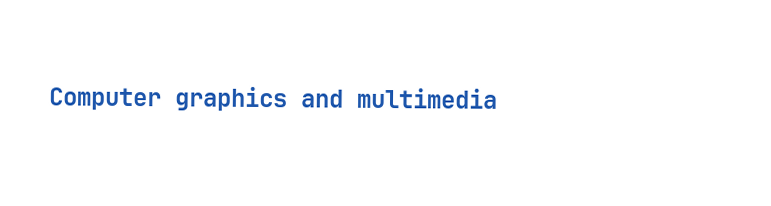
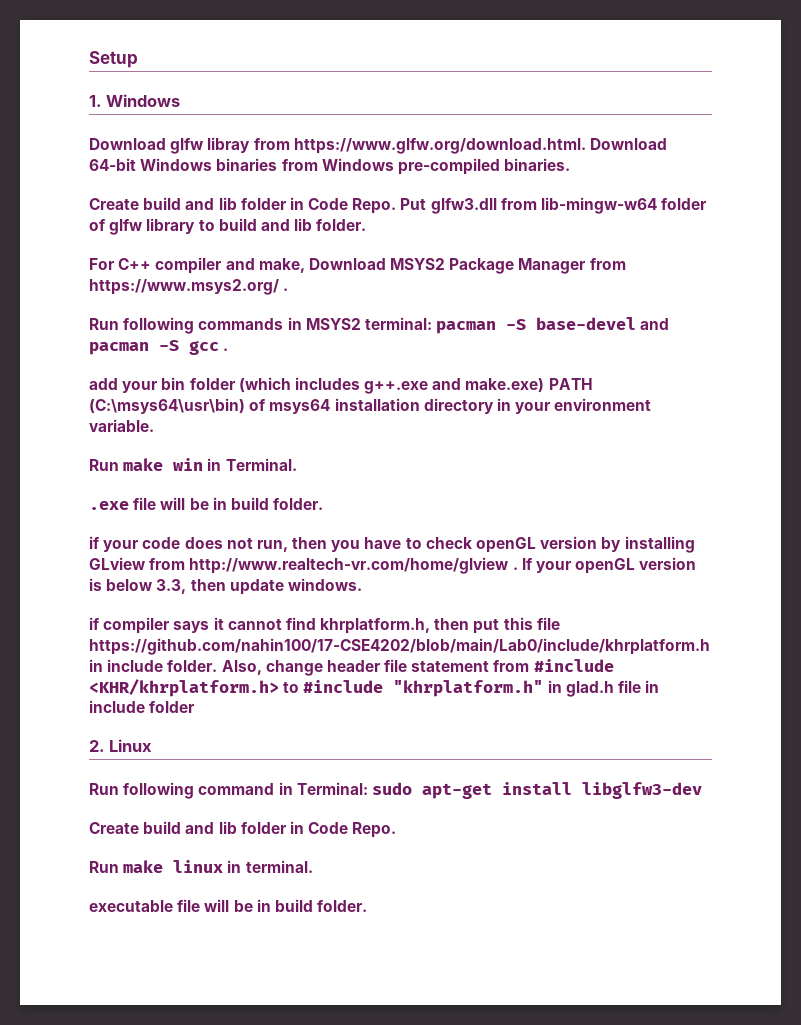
[48,86,498,112] Computer graphics and multimedia -> [89,51,138,68] [89,94,181,107] [89,137,667,154] [89,158,571,175] [89,197,708,214] [89,218,367,235] [89,257,626,274] [89,279,289,295] [89,317,670,334] [89,340,229,355] [89,377,593,394] [89,398,652,414] [89,419,154,432] [89,458,297,471] [89,497,324,510] [89,536,695,553] [89,557,697,574] [89,578,362,595] [89,617,560,634] [89,638,710,655] [89,659,614,676] [89,679,660,697] [89,700,196,713] [89,739,153,752] [89,782,702,799] [89,821,397,838] [89,860,313,873] [89,899,368,912] Setup // 1. Windows // Download glfw libray from https://www.glfw.org/download.html. Download 64-bit Windows binaries from Windows pre-compiled binaries. // Create build and lib folder in Code Repo. Put glfw3.dll from lib-mingw-w64 folder of glfw library to build and lib folder. // For C++ compiler and make, Download MSYS2 Package Manager from https://www.msys2.org/ . // Run following commands in MSYS2 terminal: pacman -S base-devel and pacman -S gcc . // add your bin folder (which includes g++.exe and make.exe) PATH (C:\msys64\usr\bin) of msys64 installation directory in your environment variable. // Run make win in Terminal. // .exe file will be in build folder. // if your code does not run, then you have to check openGL version by installing GLview from http://www.realtech-vr.com/home/glview . If your openGL version is below 3.3, then update windows. // if compiler says it cannot find khrplatform.h, then put this file https://github.com/nahin100/17-CSE4202/blob/main/Lab0/include/khrplatform.h in include folder. Also, change header file statement from #include <KHR/khrplatform.h> to #include "khrplatform.h" in glad.h file in include folder // 2. Linux // Run following command in Terminal: sudo apt-get install libglfw3-dev // Create build and lib folder in Code Repo. // Run make linux in terminal. // executable file will be in build folder.

